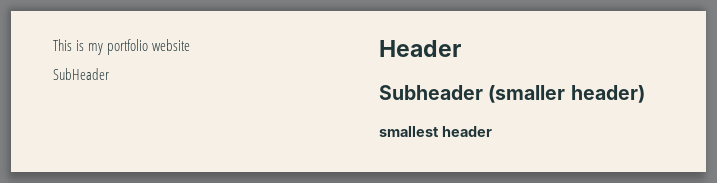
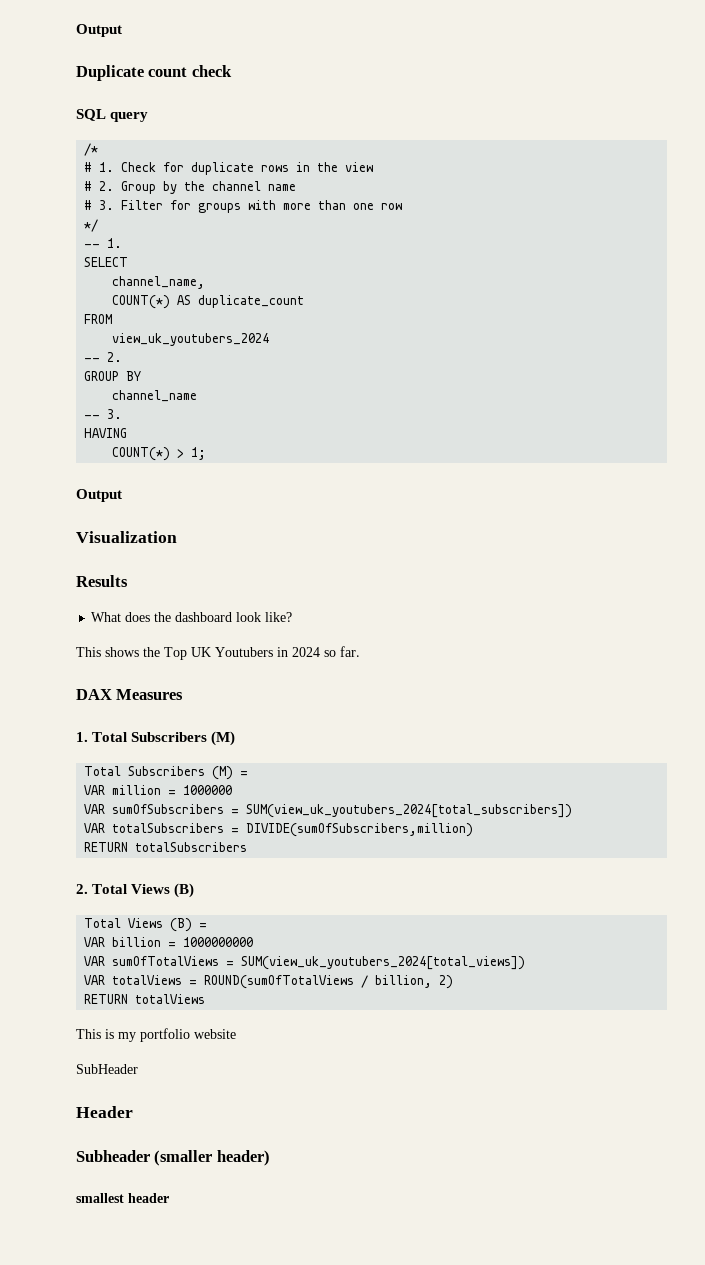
(53, 45) none -> [76,24,122,37] [76,65,232,81] [76,109,149,122] [84,143,99,156] [84,162,374,175] [84,181,297,194] [84,200,403,213] [84,219,99,232] [84,238,123,248] [84,257,129,267] [112,276,206,289] [112,295,305,309] [84,314,113,324] [112,333,270,346] [84,352,123,362] [84,371,142,381] [112,390,198,402] [84,409,123,419] [84,428,128,438] [112,447,207,461] [76,489,122,502] [76,531,177,543] [76,575,128,587] [91,612,293,622] [76,646,360,660] [76,689,184,700] [76,731,236,746] [84,766,249,780] [84,785,233,795] [84,804,573,818] [84,823,474,837] [84,842,248,852] [76,883,195,898] [84,918,208,932] [84,937,254,947] [84,956,526,970] [84,975,454,989] [84,994,206,1004] Output // Duplicate count check // SQL query // /* // # 1. Check for duplicate rows in the view // # 2. Group by the channel name // # 3. Filter for groups with more than one row // */ // -- 1. // SELECT // channel_name, // COUNT(*) AS duplicate_count // FROM // view_uk_youtubers_2024 // -- 2. // GROUP BY // channel_name // -- 3. // HAVING // COUNT(*) > 1; // Output // Visualization // Results // What does the dashboard look like? // This shows the Top UK Youtubers in 2024 so far. // DAX Measures // 1. Total Subscribers (M) // Total Subscribers (M) = // VAR million = 1000000 // VAR sumOfSubscribers = SUM(view_uk_youtubers_2024[total_subscribers]) // VAR totalSubscribers = DIVIDE(sumOfSubscribers,million) // RETURN totalSubscribers // 2. Total Views (B) // Total Views (B) = // VAR billion = 1000000000 // VAR sumOfTotalViews = SUM(view_uk_youtubers_2024[total_views]) // VAR totalViews = ROUND(sumOfTotalViews / billion, 2) // RETURN totalViews //

